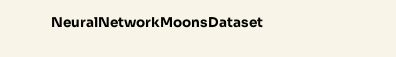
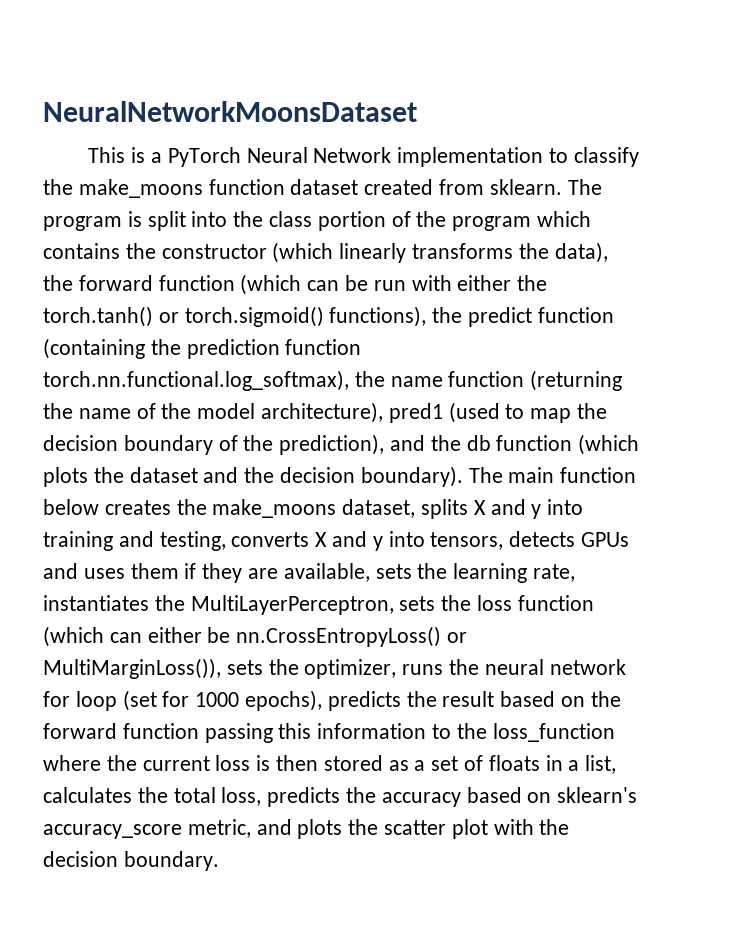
(263, 22) none -> [88,147,639,167] [43,179,602,198] [43,211,592,231] [43,242,608,263] [43,274,548,295] [43,306,614,327] [43,338,362,359] [43,370,623,391] [43,402,608,423] [43,434,640,455] [43,466,637,487] [43,499,584,519] [43,531,630,551] [43,563,576,583] [43,595,594,615] [43,626,468,647] [43,658,626,679] [43,690,621,711] [43,723,615,743] [43,755,617,774] [43,787,638,807] [43,819,570,839] [43,851,219,871] // This is a PyTorch Neural Network implementation to classify the make_moons function dataset created from sklearn. The program is split into the class portion of the program which contains the constructor (which linearly transforms the data), the forward function (which can be run with either the torch.tanh() or torch.sigmoid() functions), the predict function (containing the prediction function torch.nn.functional.log_softmax), the name function (returning the name of the model architecture), pred1 (used to map the decision boundary of the prediction), and the db function (which plots the dataset and the decision boundary). The main function below creates the make_moons dataset, splits X and y into training and testing, converts X and y into tensors, detects GPUs and uses them if they are available, sets the learning rate, instantiates the MultiLayerPerceptron, sets the loss function (which can either be nn.CrossEntropyLoss() or MultiMarginLoss()), sets the optimizer, runs the neural network for loop (set for 1000 epochs), predicts the result based on the forward function passing this information to the loss_function where the current loss is then stored as a set of floats in a list, calculates the total loss, predicts the accuracy based on sklearn's accuracy_score metric, and plots the scatter plot with the decision boundary.

